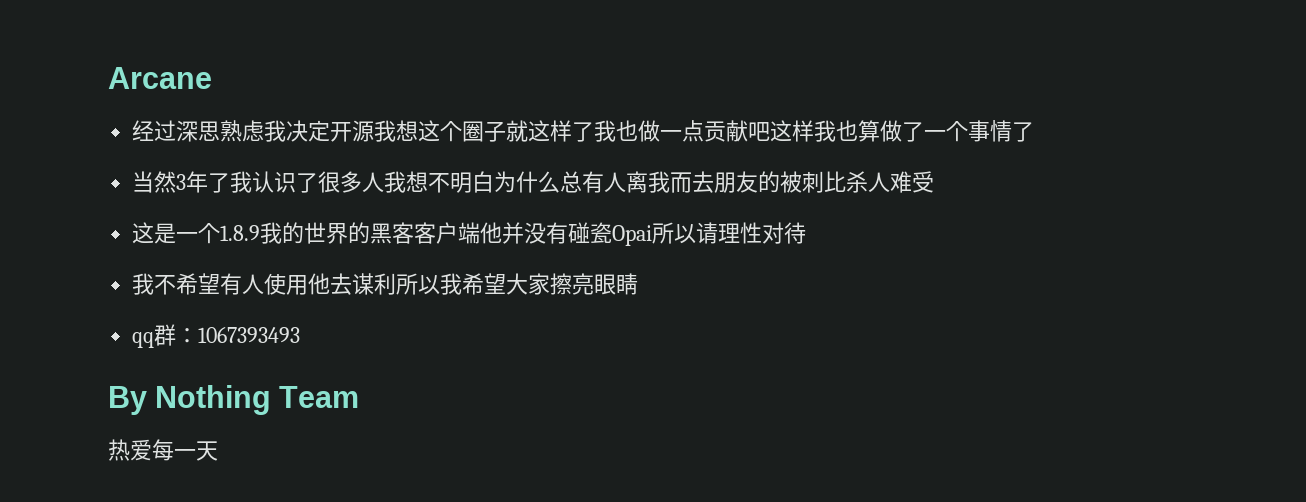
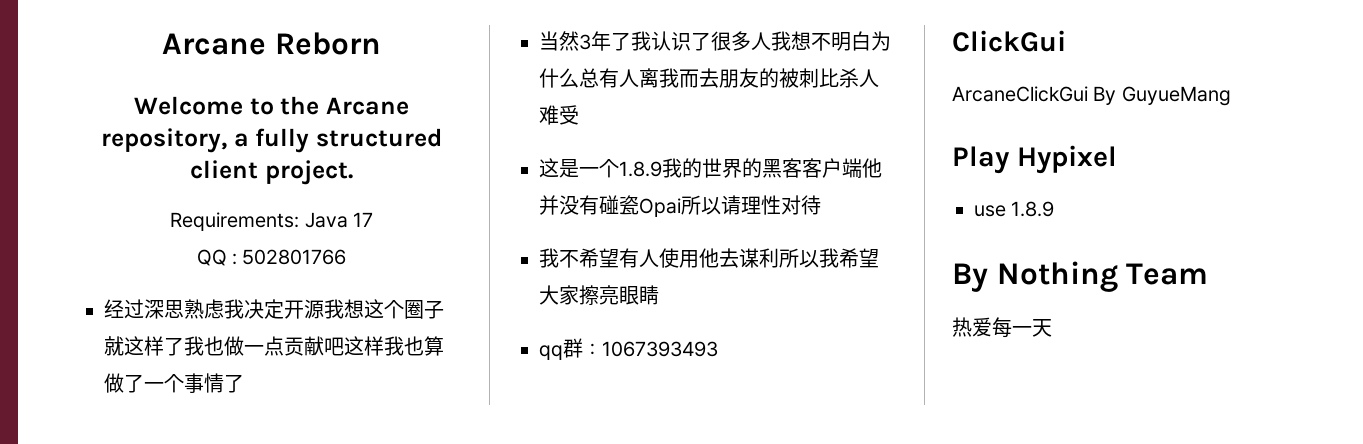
[108,67,212,89] Arcane -> [162,32,381,55] [133,96,410,115] [100,128,443,153] [190,160,353,185] [170,212,373,231] [196,249,347,266] Arcane Reborn // Welcome to the Arcane repository, a fully structured client project. // Requirements: Java 17 // QQ : 502801766
(301, 335) none -> [952,30,1066,52] [952,86,1231,106] [952,145,1117,174] [974,201,1055,217] // ClickGui // ArcaneClickGui By GuyueMang // Play Hypixel // use 1.8.9

